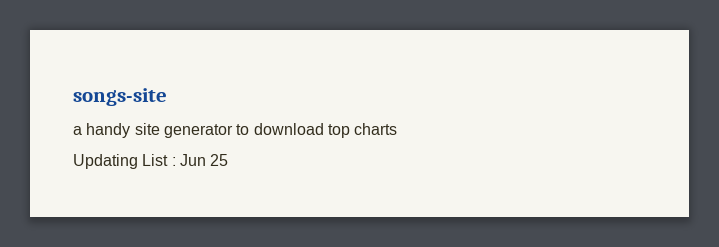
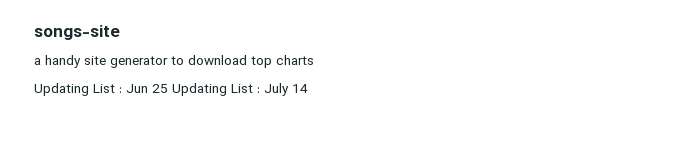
(229, 160) none -> [172,83,308,96] Updating List : July 14

